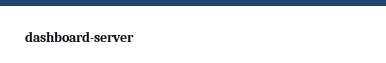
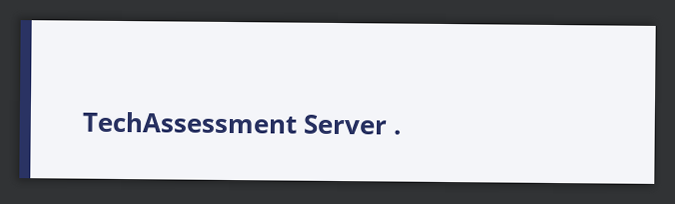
[25,31,134,42] dashboard-server -> [82,111,402,135] TechAssessment Server .

